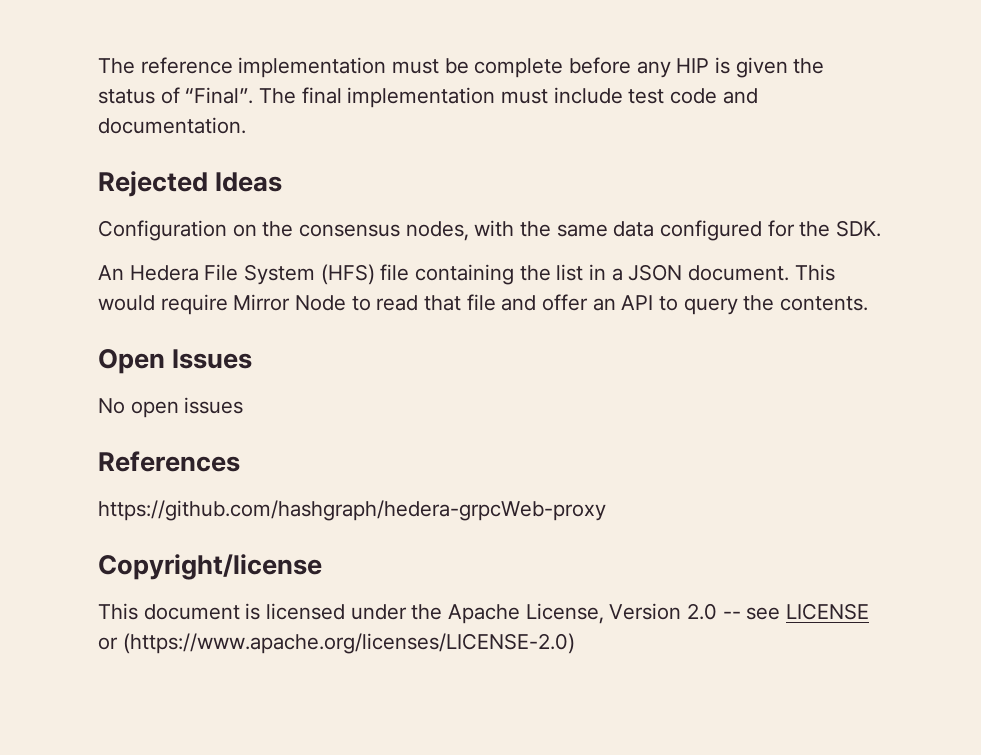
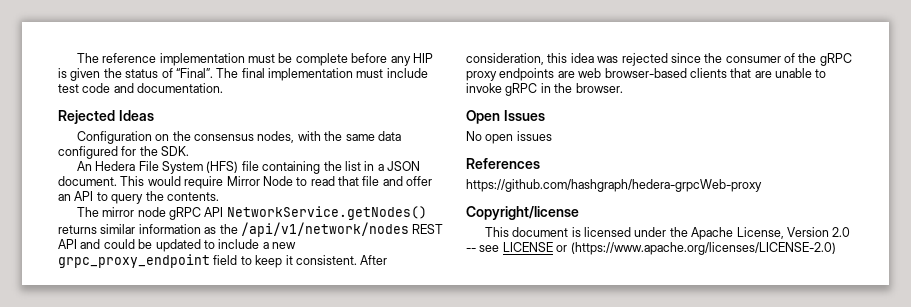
(869, 303) none -> [76,206,427,220] [58,222,444,237] [58,239,296,252] [58,254,388,268] [466,53,852,66] [466,68,827,81] [466,83,623,96] // The mirror node gRPC API NetworkService.getNodes() returns similar information as the /api/v1/network/nodes REST API and could be updated to include a new grpc_proxy_endpoint field to keep it consistent. After consideration, this idea was rejected since the consumer of the gRPC proxy endpoints are web browser-based clients that are unable to invoke gRPC in the browser.

